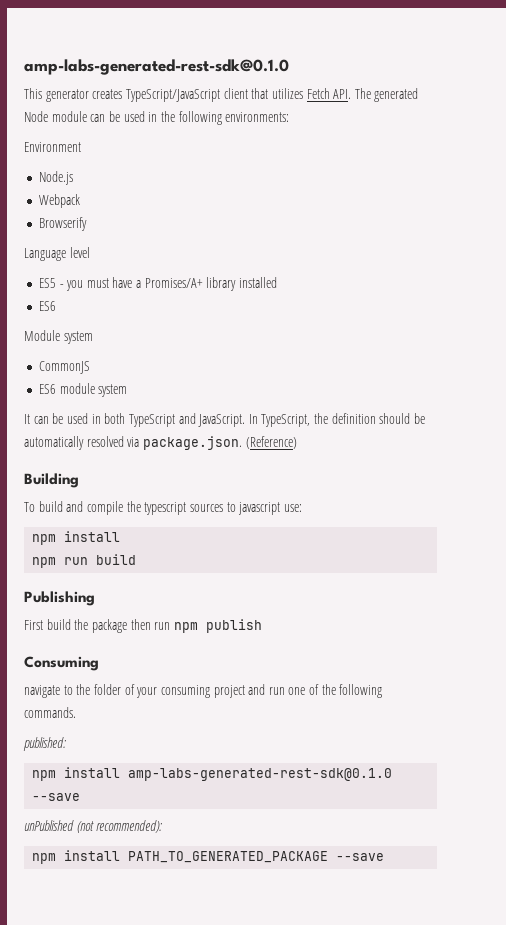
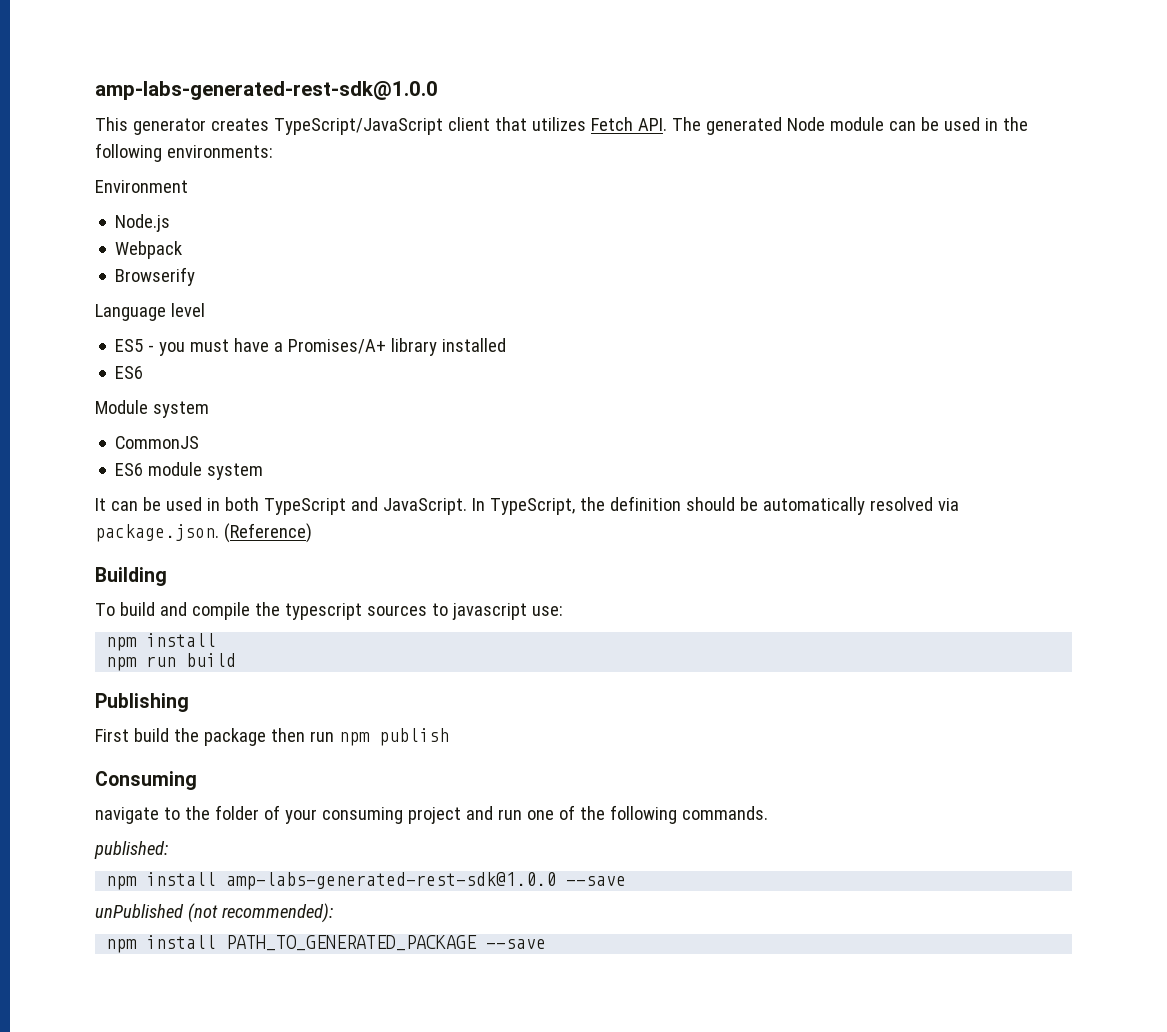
[24,59,289,75] amp-labs-generated-rest-sdk@0.1.0 -> [95,81,438,100] amp-labs-generated-rest-sdk@1.0.0
[128,768,393,781] amp-labs-generated-rest-sdk@0.1.0 -> [226,872,557,890] amp-labs-generated-rest-sdk@1.0.0

